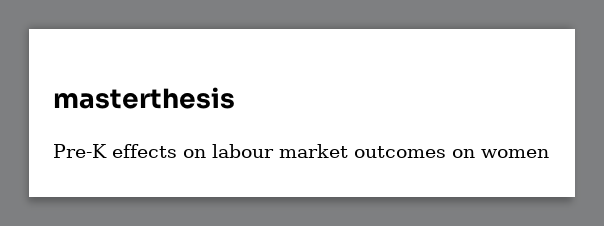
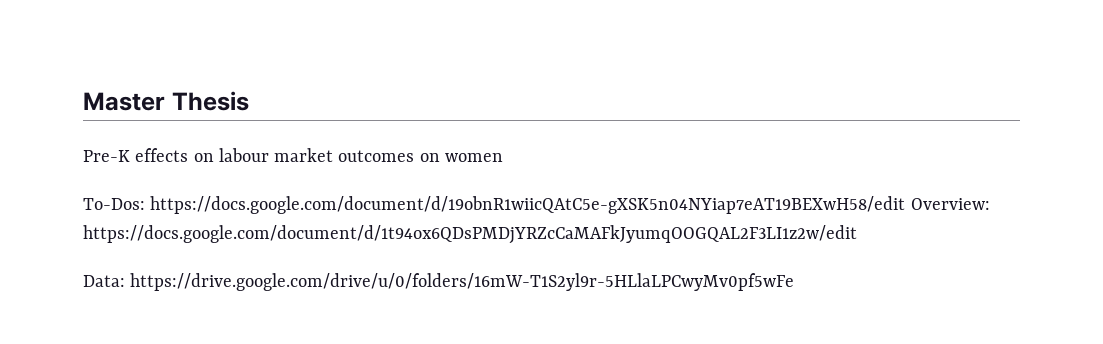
[53,87,235,109] masterthesis -> [83,91,249,111] Master Thesis
(549, 153) none -> [83,196,990,214] [83,225,857,244] [83,273,795,291] // To-Dos: https://docs.google.com/document/d/19obnR1wiicQAtC5e-gXSK5n04NYiap7eAT19BEXwH58/edit Overview: https://docs.google.com/document/d/1t94ox6QDsPMDjYRZcCaMAFkJyumqOOGQAL2F3LI1z2w/edit // Data: https://drive.google.com/drive/u/0/folders/16mW-T1S2yl9r-5HLlaLPCwyMv0pf5wFe

